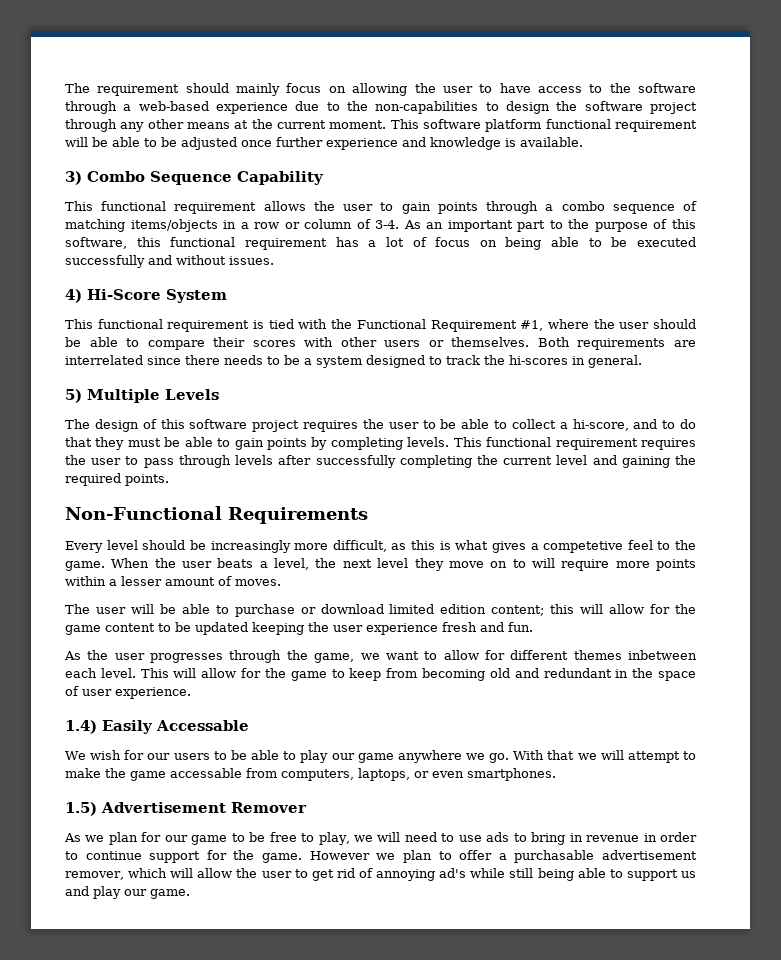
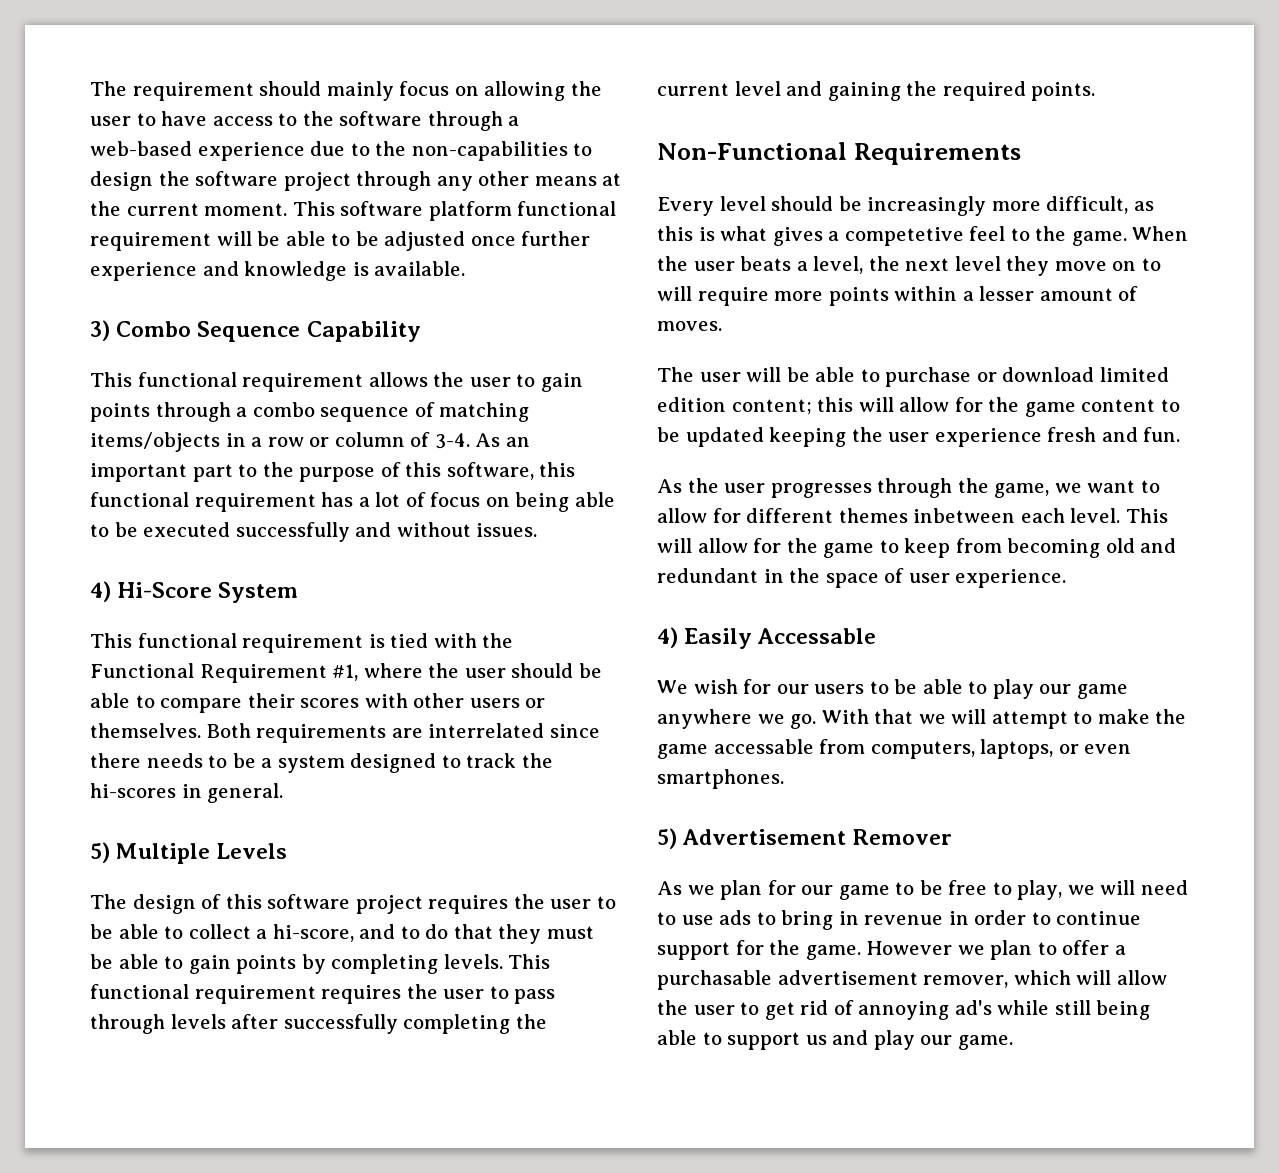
[65,720,97,734] 1.4) -> [657,627,678,648] 4)
[65,802,97,816] 1.5) -> [657,828,677,849] 5)

